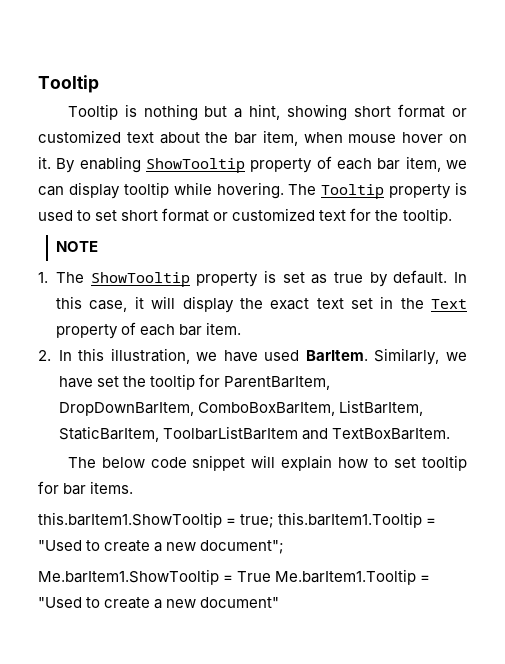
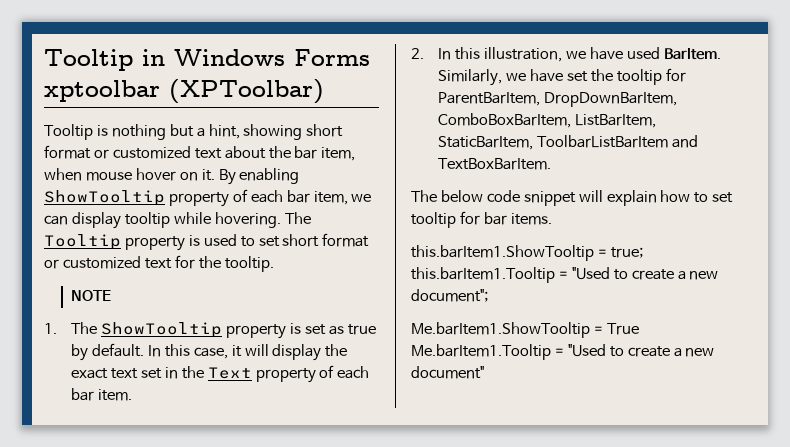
[38,75,99,93] Tooltip -> [44,49,370,71] [44,79,324,104] Tooltip in Windows Forms xptoolbar (XPToolbar)

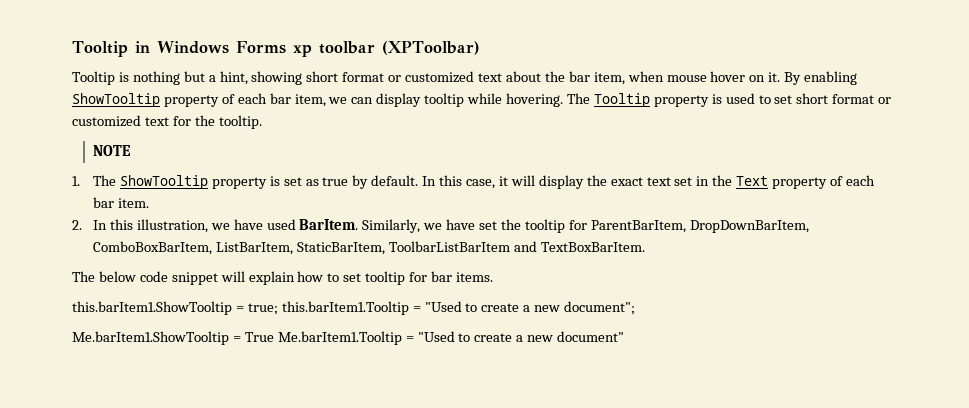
[44,80,160,102] xptoolbar -> [292,41,375,57] xp toolbar

